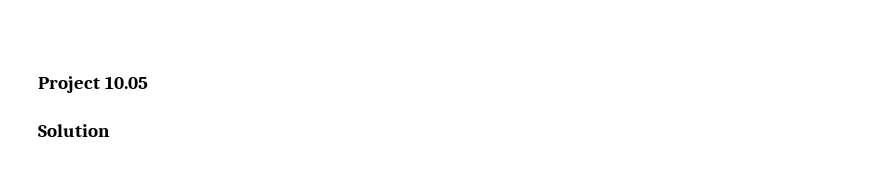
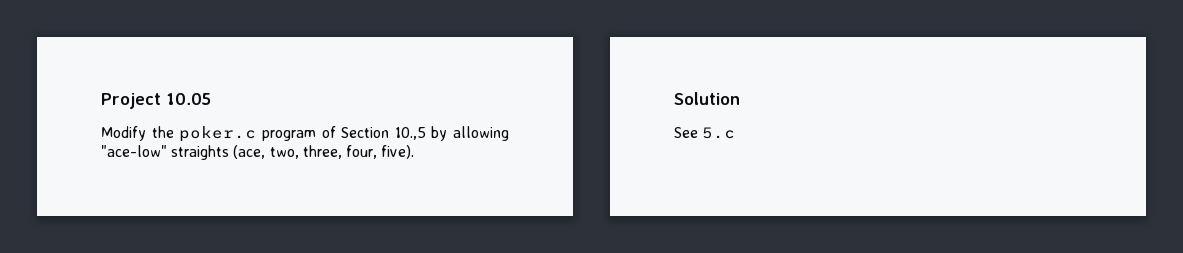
(148, 82) none -> [101,126,509,142] [101,145,415,160] // Modify the poker.c program of Section 10.,5 by allowing "ace-low" straights (ace, two, three, four, five).
(110, 130) none -> [674,127,736,139] // See 5.c

